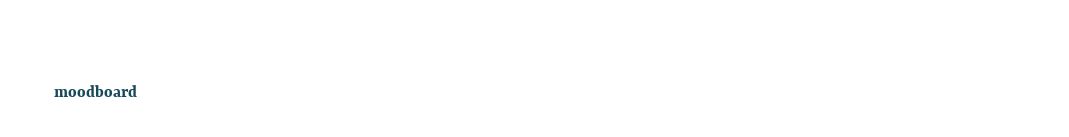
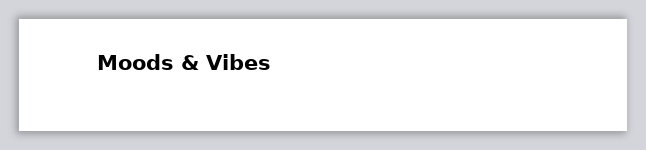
[54,85,137,97] moodboard -> [97,54,271,70] Moods & Vibes

